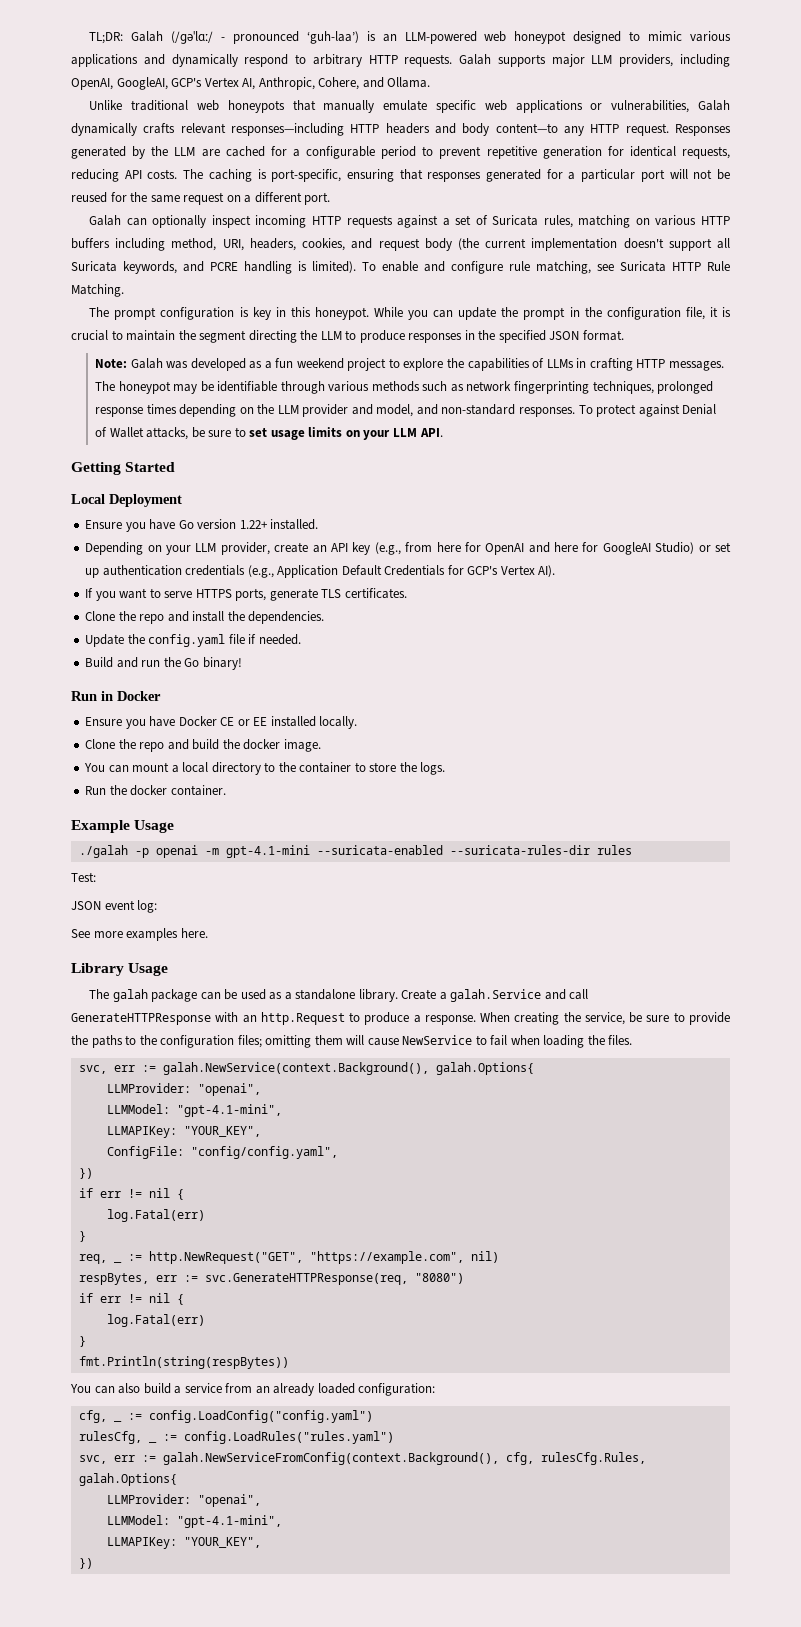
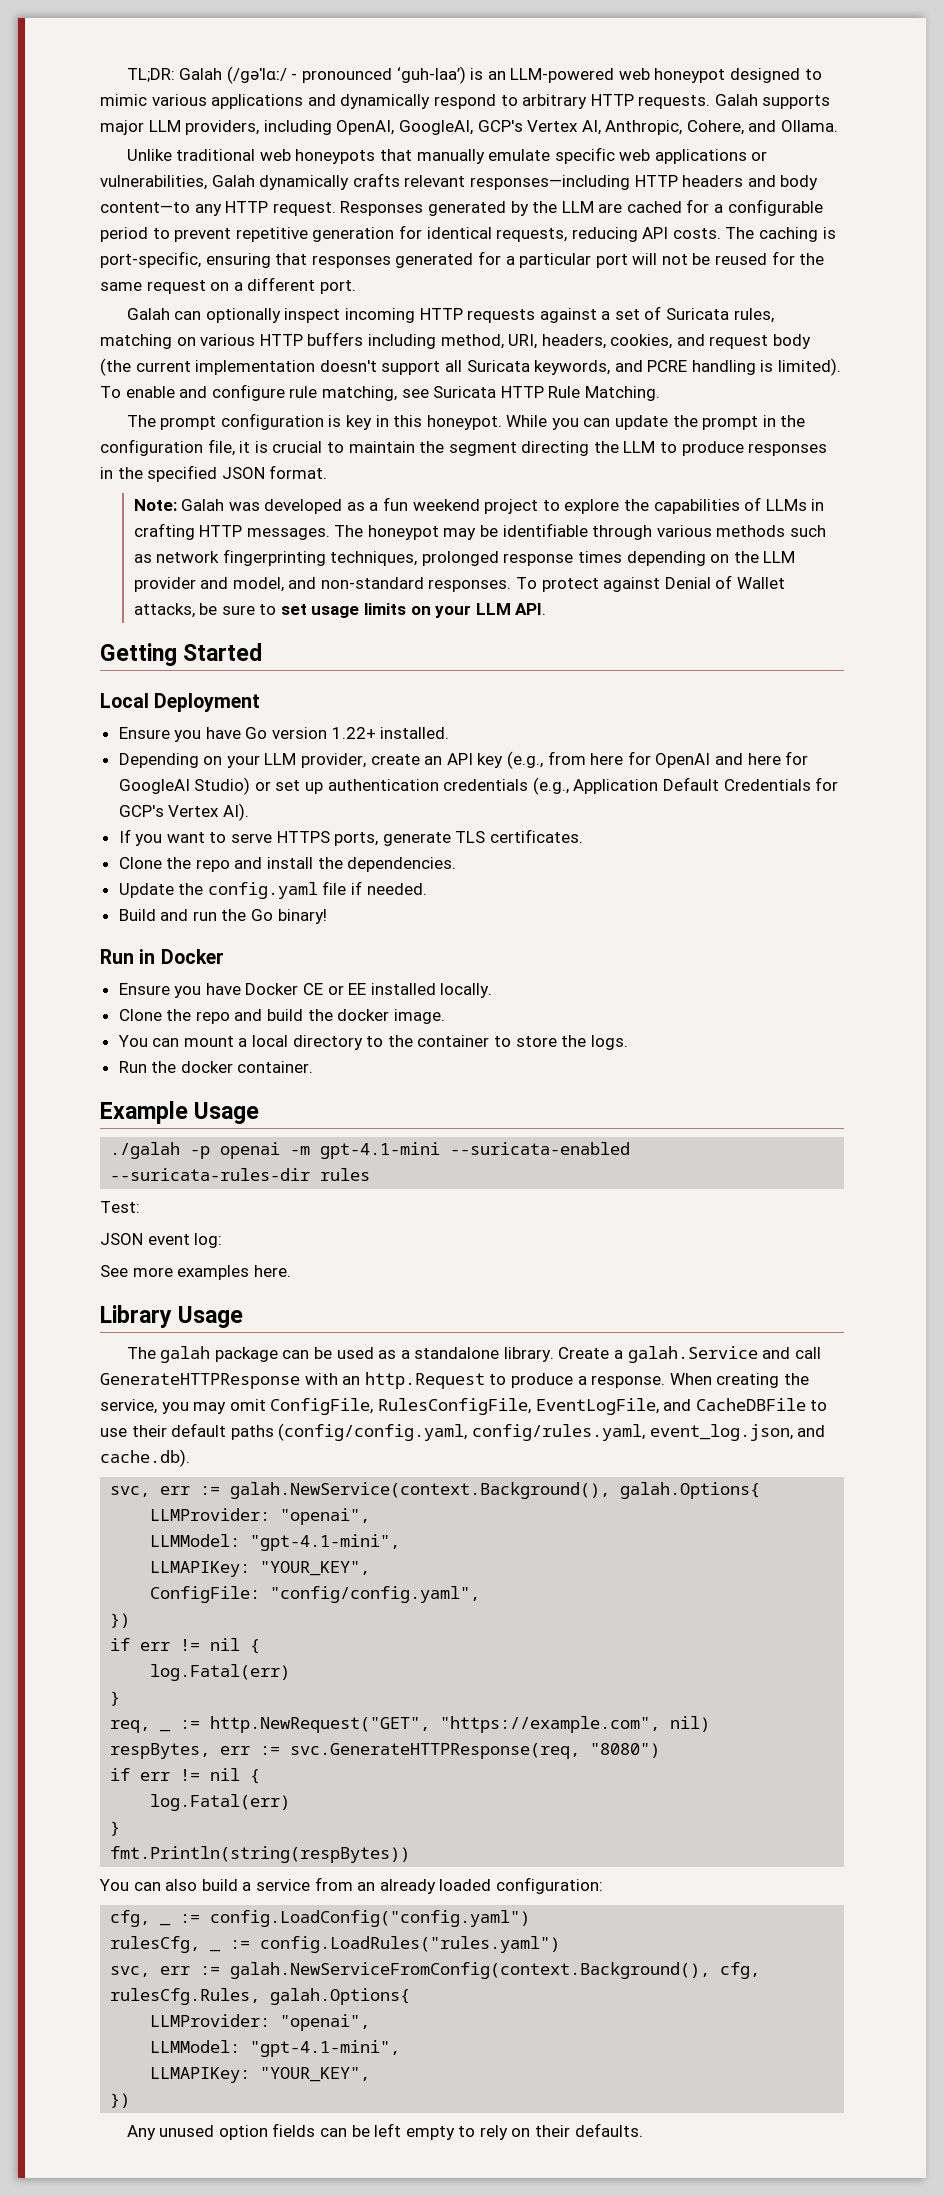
[629,1012,730,1025] [71,1035,633,1048] be sure to provide the paths to the configuration files; omitting them will cause NewService to fail when loading the files. -> [161,1398,828,1415] [100,1423,826,1441] [100,1449,190,1467] you may omit ConfigFile, RulesConfigFile, EventLogFile, and CacheDBFile to use their default paths (config/config.yaml, config/rules.yaml, event_log.json, and cache.db).
(93, 1563) none -> [126,2123,643,2140] // Any unused option fields can be left empty to rely on their defaults.

